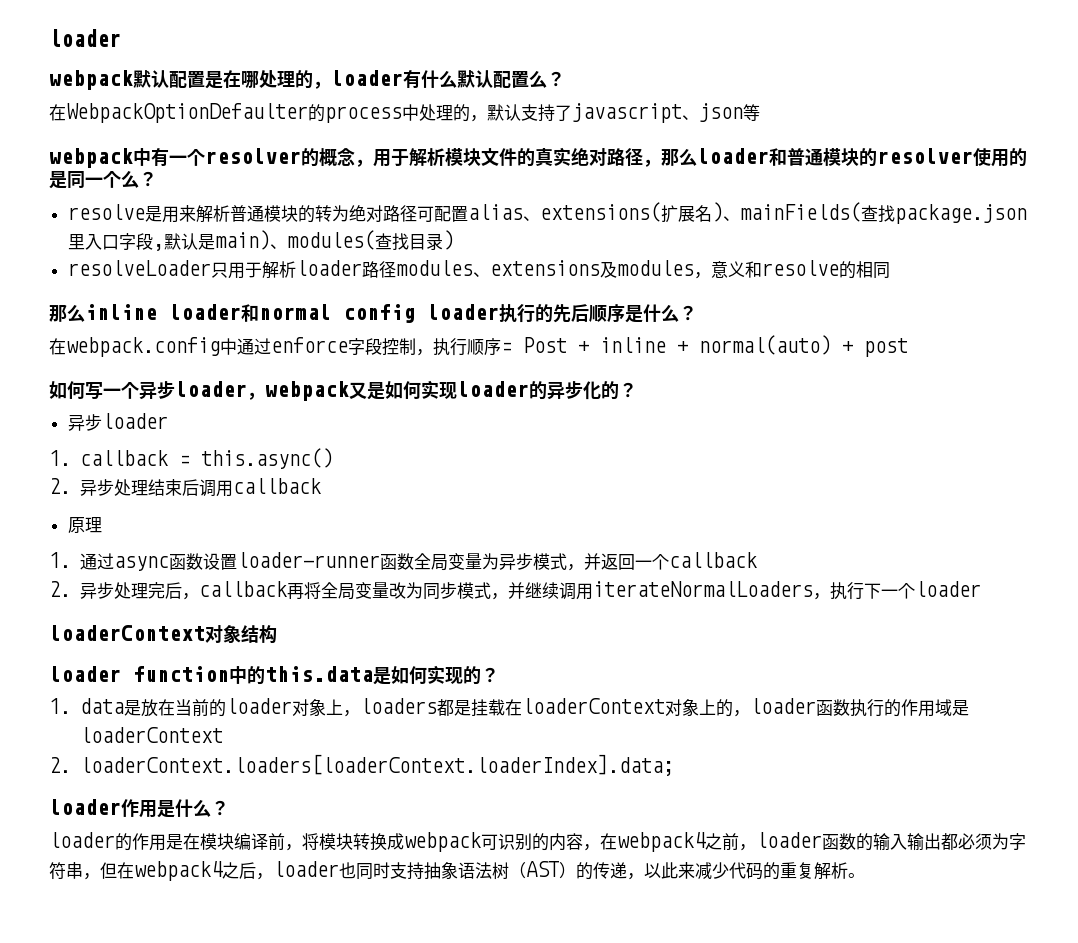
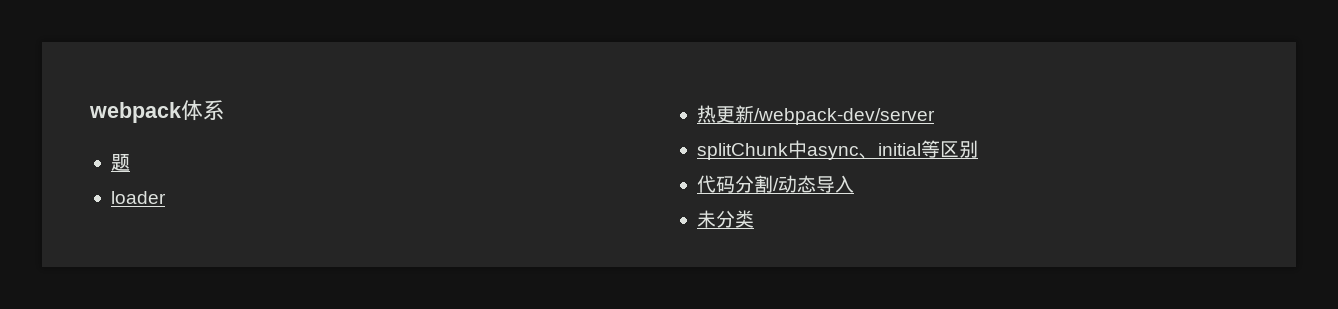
[49,29,121,47] [49,70,565,90] [49,103,760,123] [49,147,1027,168] [49,171,157,189] [67,202,1027,224] [67,230,454,251] [67,260,890,279] [49,304,697,323] [49,335,908,357] [49,380,637,401] [67,413,168,431] [49,448,334,469] [49,478,322,497] [67,517,102,533] [49,552,758,571] [49,581,982,600] [49,625,277,644] [49,665,499,685] [49,698,970,717] [80,727,224,743] [49,754,675,776] [49,799,229,818] [49,832,1026,852] [49,861,865,881] loader // webpack默认配置是在哪处理的，loader有什么默认配置么？ // 在WebpackOptionDefaulter的process中处理的，默认支持了javascript、json等 // webpack中有一个resolver的概念，用于解析模块文件的真实绝对路径，那么loader和普通模块的resolver使用的是同一个么？ // resolve是用来解析普通模块的转为绝对路径可配置alias、extensions(扩展名)、mainFields(查找package.json里入口字段,默认是main)、modules(查找目录) // resolveLoader只用于解析loader路径modules、extensions及modules，意义和resolve的相同 // 那么inline loader和normal config loader执行的先后顺序是什么？ // 在webpack.config中通过enforce字段控制，执行顺序= Post + inline + normal(auto) + post // 如何写一个异步loader，webpack又是如何实现loader的异步化的？ // 异步loader // 1. callback = this.async() // 2.异步处理结束后调用callback // 原理 // 1.通过async函数设置loader-runner函数全局变量为异步模式，并返回一个callback // 2.异步处理完后，callback再将全局变量改为同步模式，并继续调用iterateNormalLoaders，执行下一个loader // loaderContext对象结构 // loader function中的this.data是如何实现的？ // 1. data是放在当前的loader对象上，loaders都是挂载在loaderContext对象上的，loader函数执行的作用域是loaderContext // 2. loaderContext.loaders[loaderContext.loaderIndex].data; // loader作用是什么？ // loader的作用是在模块编译前，将模块转换成webpack可识别的内容，在webpack4之前，loader函数的输入输出都必须为字符串，但在webpack4之后，loader也同时支持抽象语法树（AST）的传递，以此来减少代码的重复解析。 -> [89,100,225,123] [110,154,130,171] [110,191,166,204] [696,105,935,125] [696,140,978,160] [696,175,854,193] [696,210,754,228] webpack体系 // 题 // loader // 热更新/webpack-dev/server // splitChunk中async、initial等区别 // 代码分割/动态导入 // 未分类

